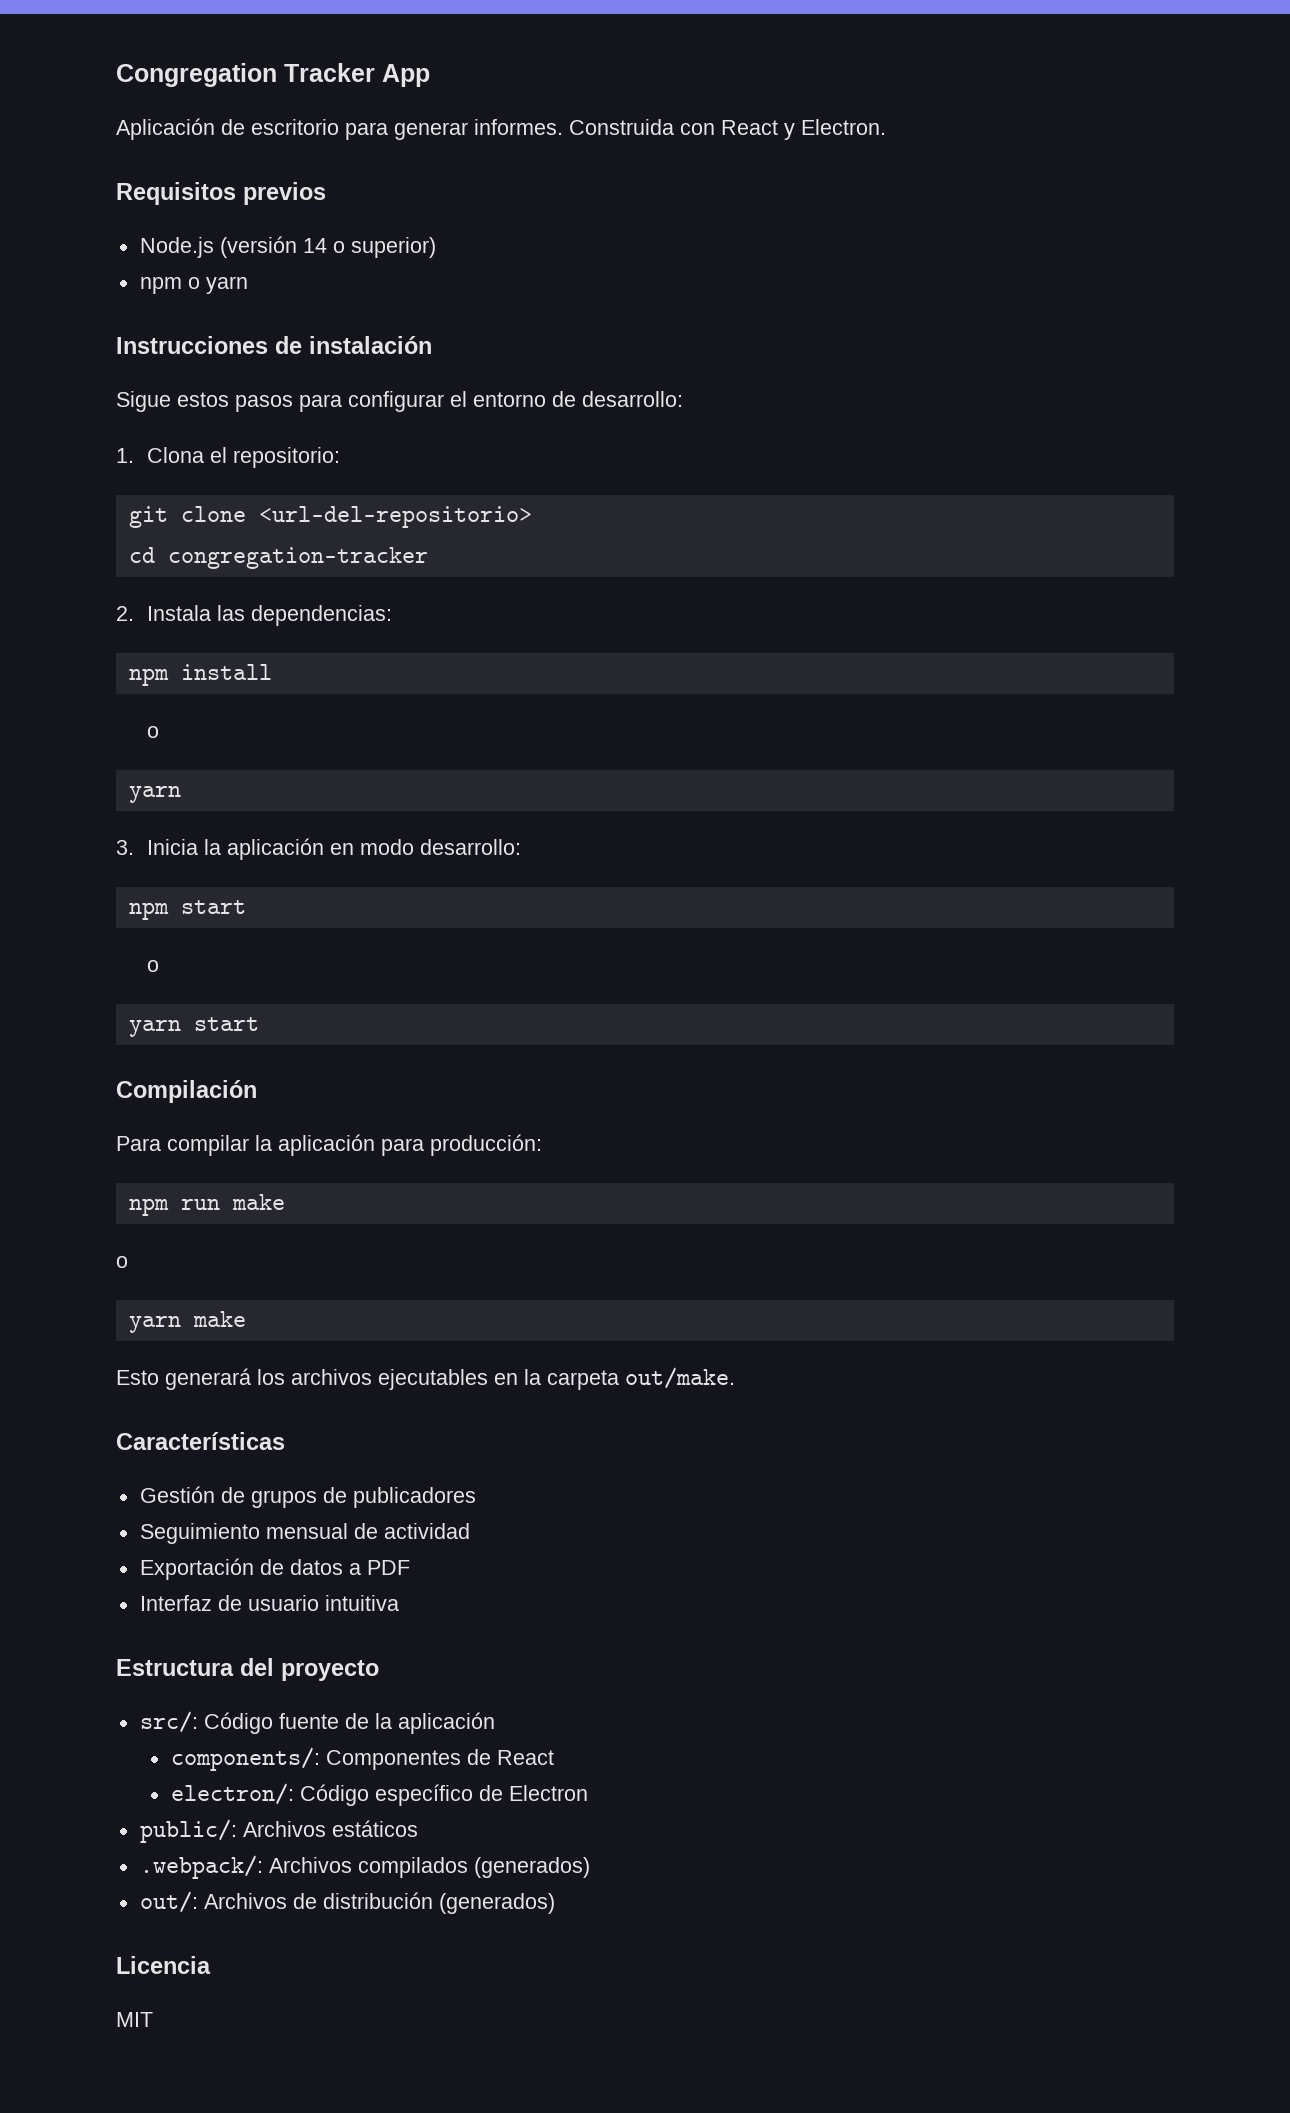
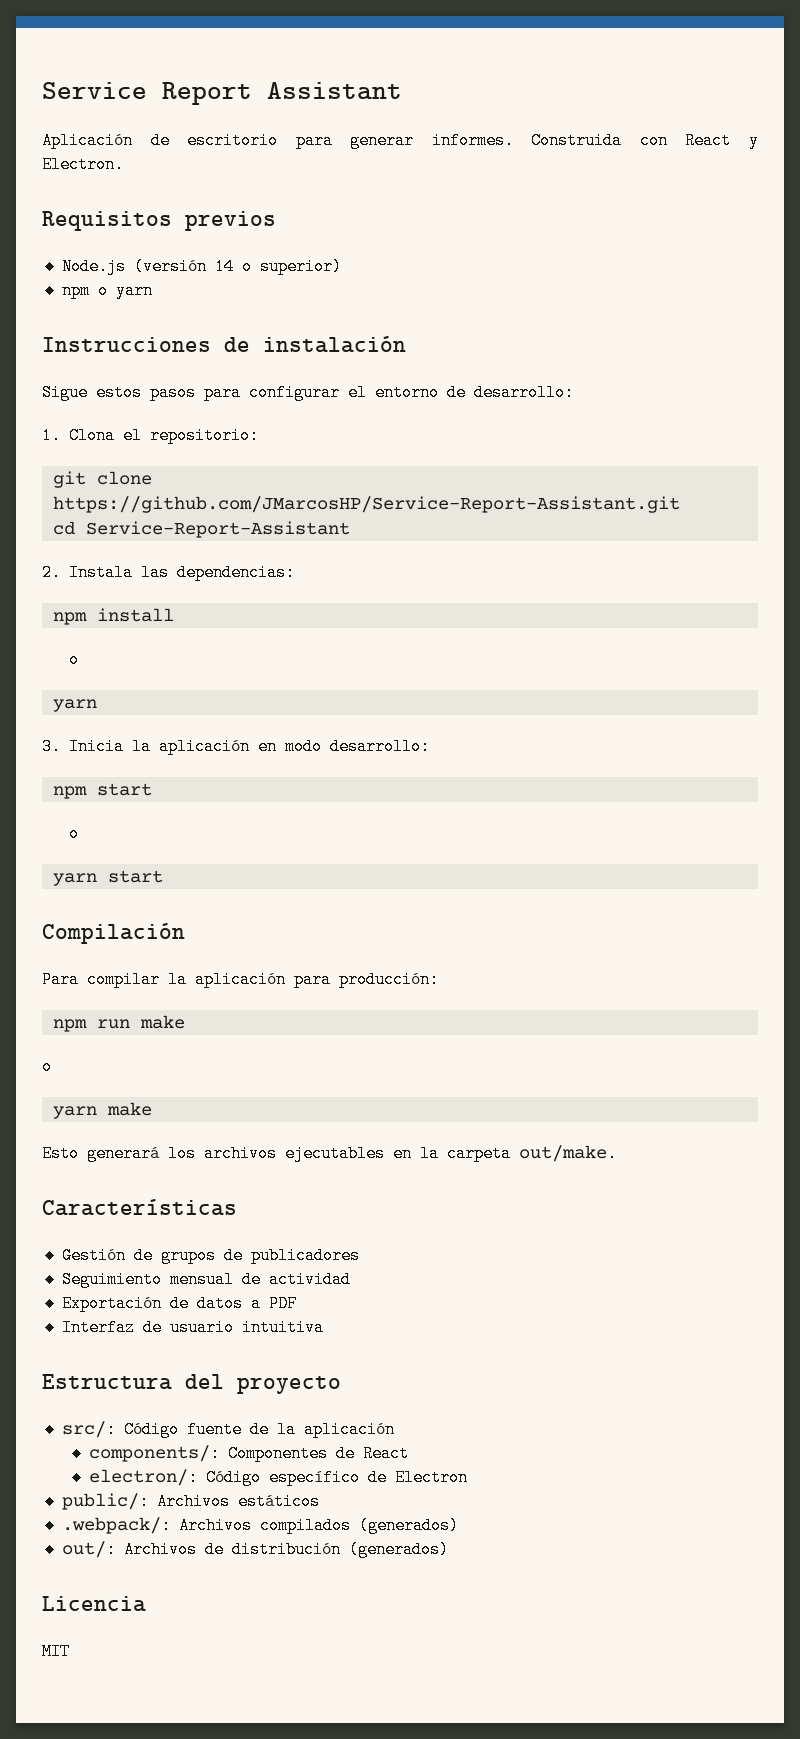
[116,63,430,87] Congregation Tracker App -> [42,82,402,105] Service Report Assistant
[258,506,532,528] <url-del-repositorio> -> [52,496,680,513] https://github.com/JMarcosHP/Service-Report-Assistant.git
[167,547,428,569] congregation-tracker -> [85,521,350,538] Service-Report-Assistant

